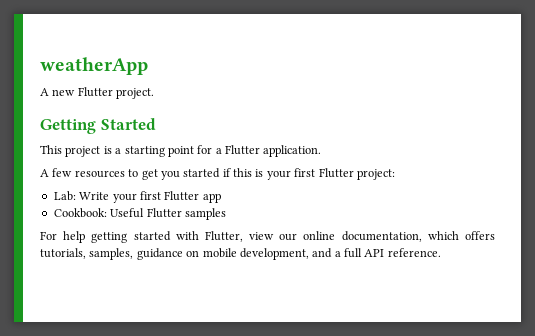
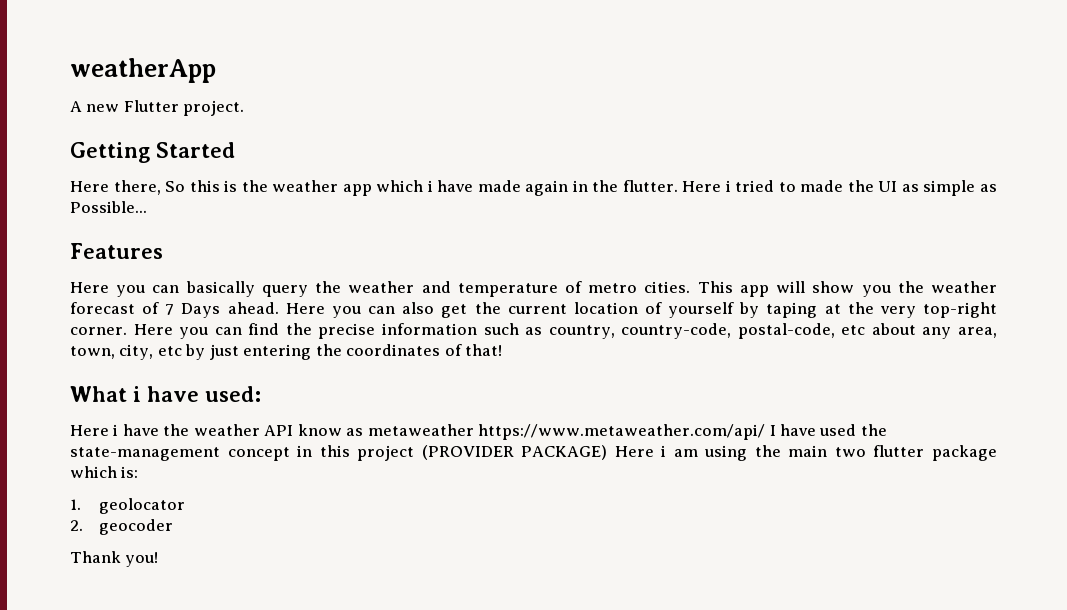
[40,145,322,157] [40,168,395,180] [53,191,221,203] [53,208,226,220] [40,231,496,243] [40,248,441,260] This project is a starting point for a Flutter application. // A few resources to get you started if this is your first Flutter project: // Lab: Write your first Flutter app // Cookbook: Useful Flutter samples // For help getting started with Flutter, view our online documentation, which offers tutorials, samples, guidance on mobile development, and a full API reference. -> [70,180,997,196] [70,201,147,213] [70,243,163,259] [70,281,997,297] [70,302,997,318] [70,323,997,339] [70,344,503,360] [70,386,261,402] [70,424,887,440] [70,445,997,461] [70,466,139,478] [70,498,186,514] [70,519,174,535] [70,551,159,567] Here there, So this is the weather app which i have made again in the flutter. Here i tried to made the UI as simple as Possible... // Features // Here you can basically query the weather and temperature of metro cities. This app will show you the weather forecast of 7 Days ahead. Here you can also get the current location of yourself by taping at the very top-right corner. Here you can find the precise information such as country, country-code, postal-code, etc about any area, town, city, etc by just entering the coordinates of that! // What i have used: // Here i have the weather API know as metaweather https://www.metaweather.com/api/ I have used the state-management concept in this project (PROVIDER PACKAGE) Here i am using the main two flutter package which is: // 1. geolocator // 2. geocoder // Thank you!

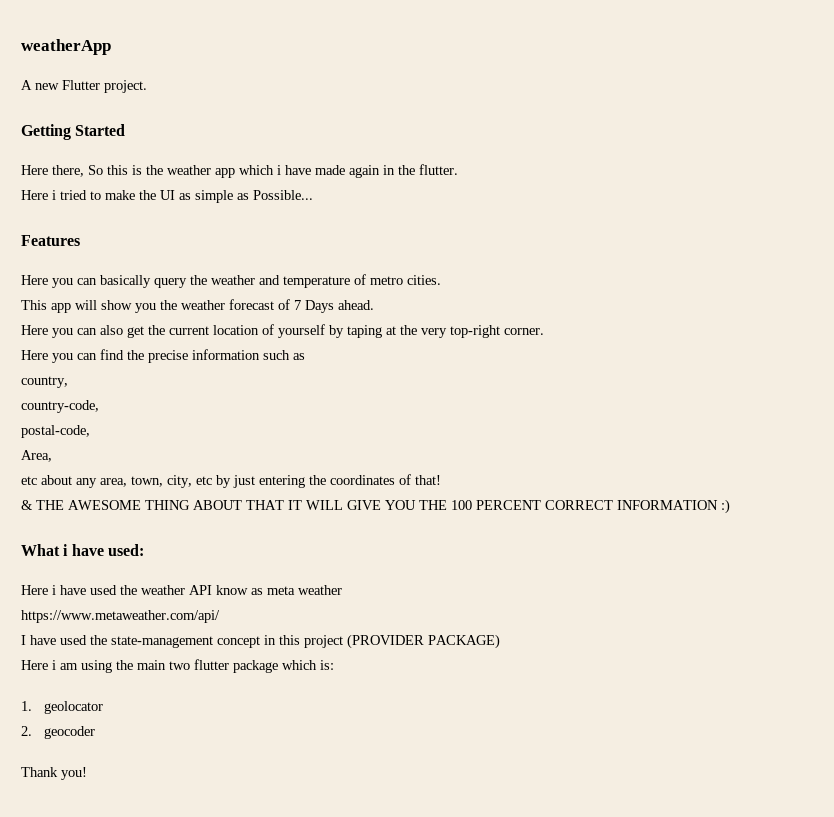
(678, 186) none -> (458, 169) //
[800,180,844,192] made -> [105,190,135,200] make
(691, 287) none -> (441, 280) //
(279, 308) none -> (374, 305) //
(127, 331) none -> (544, 331) //
(543, 331) none -> (305, 356) //
(615, 332) none -> (68, 382) //
(732, 331) none -> (99, 406) //
(835, 331) none -> [21,450,52,462] // Area, //
(503, 350) none -> [21,499,730,514] // & THE AWESOME THING ABOUT THAT IT WILL GIVE YOU THE 100 PERCENT CORRECT INFORMATION :)
(159, 430) none -> [90,585,117,595] used
[367,424,474,436] metaweather -> [267,585,342,595] meta weather //
(766, 432) none -> (220, 616) //
(608, 452) none -> (500, 641) //

